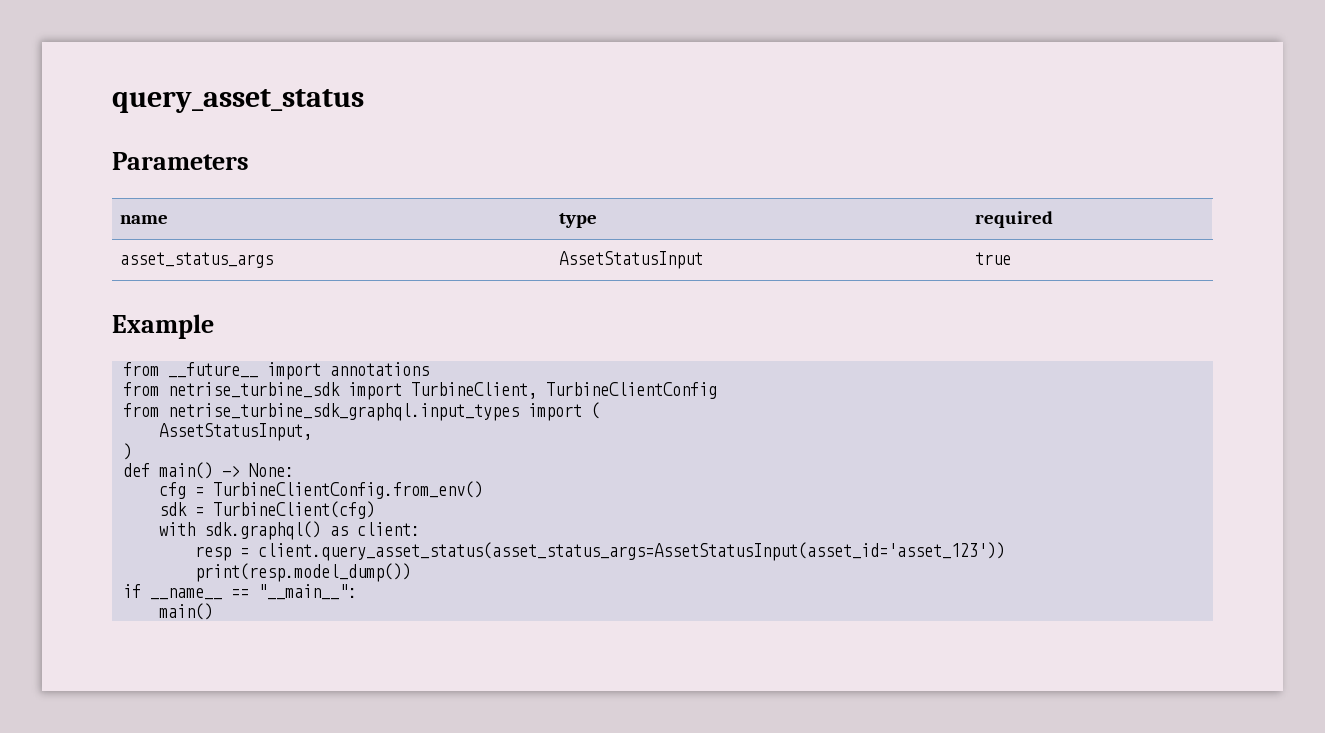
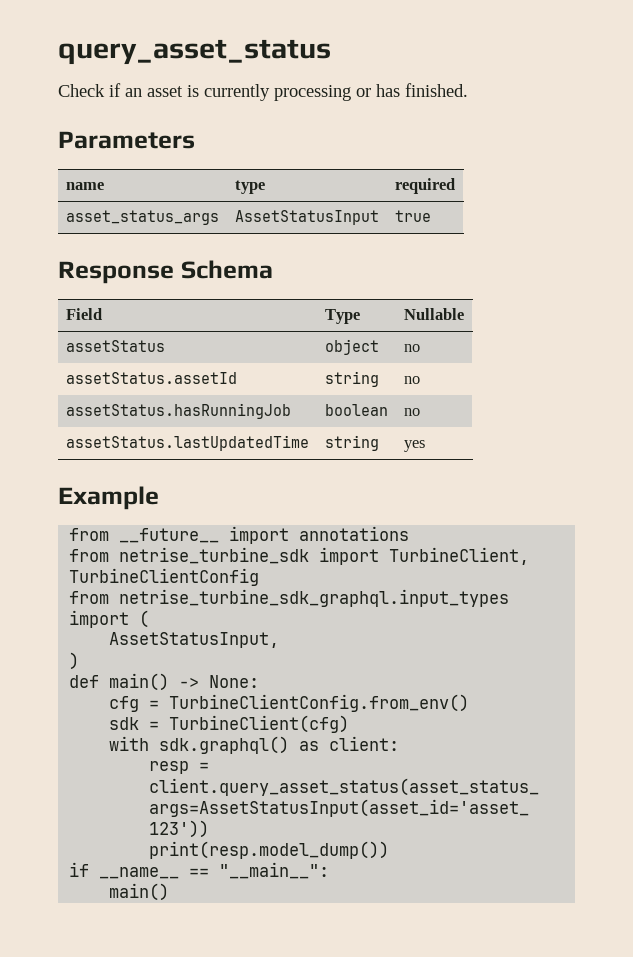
(364, 101) none -> [58,83,468,101] // Check if an asset is currently processing or has finished.
(1011, 258) none -> [58,260,273,284] [65,308,102,320] [324,309,360,324] [403,308,464,320] [65,340,165,352] [324,339,379,355] [403,344,420,352] [65,372,237,384] [324,371,379,387] [403,376,420,384] [65,403,291,419] [324,404,388,416] [403,408,420,416] [65,435,309,451] [324,435,379,451] [403,440,425,452] // Response Schema // Field | Type | Nullable // assetStatus | object | no // assetStatus.assetId | string | no // assetStatus.hasRunningJob | boolean | no // assetStatus.lastUpdatedTime | string | yes

